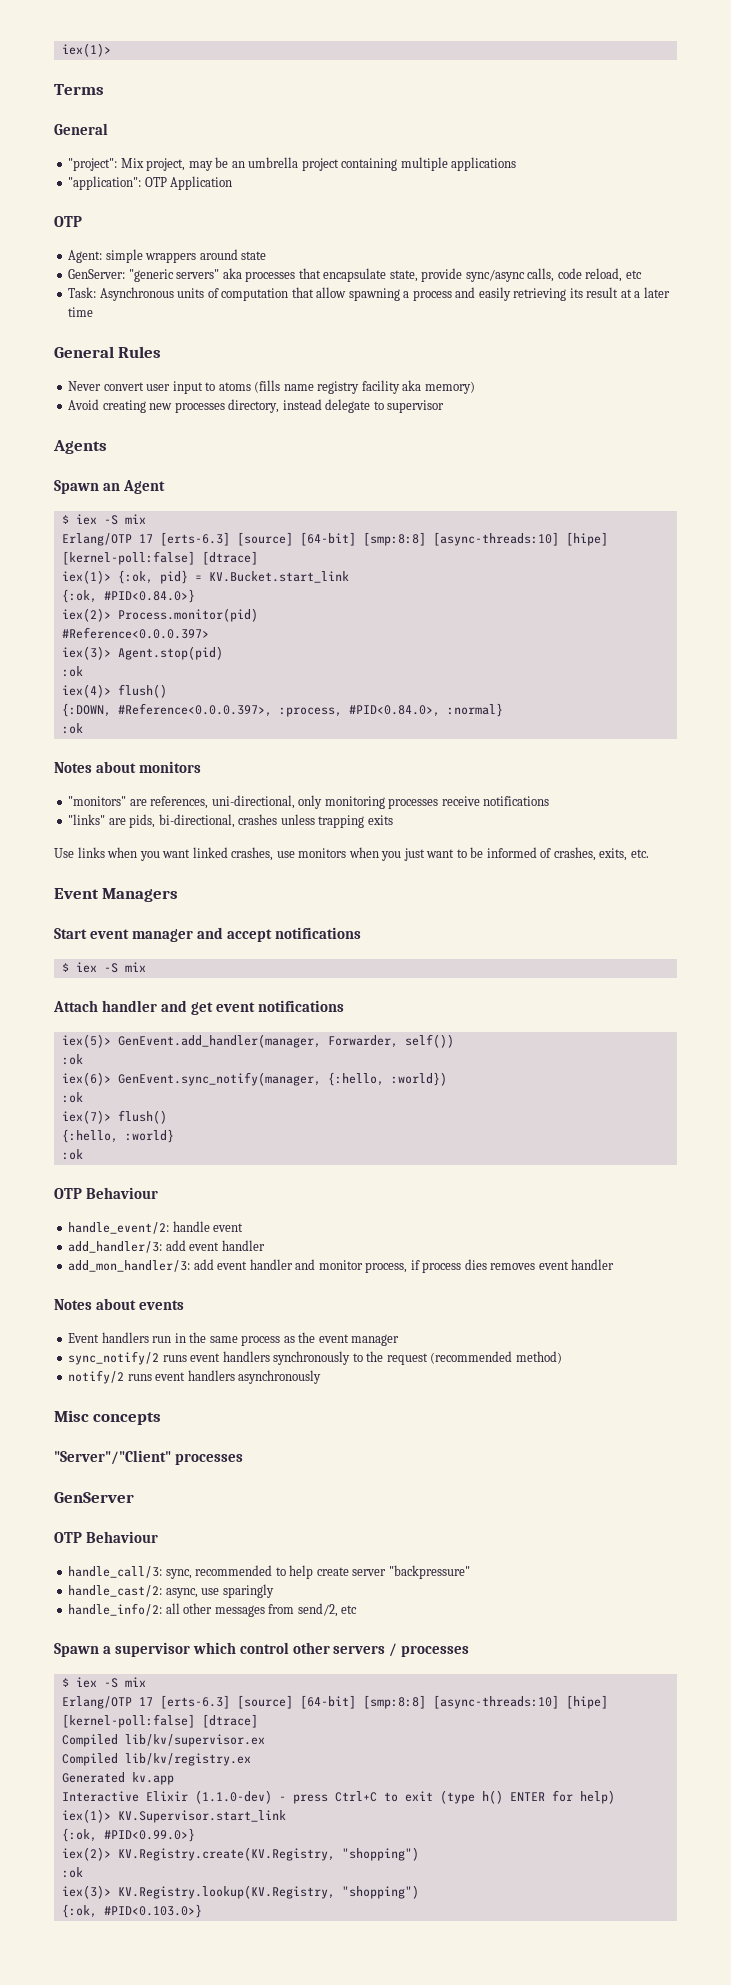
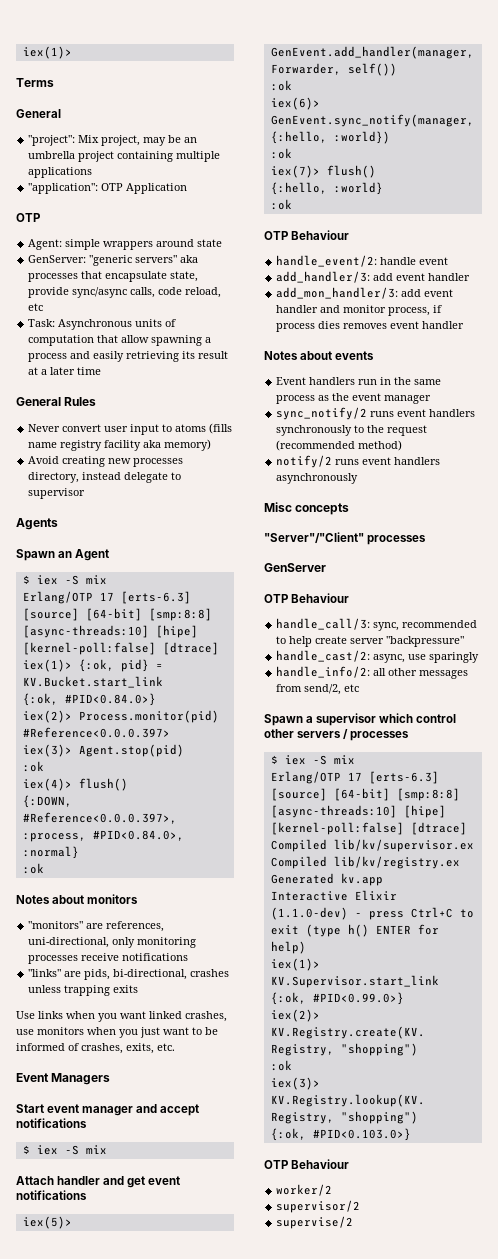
(202, 1911) none -> [264,1159,350,1169] [276,1184,333,1196] [276,1200,361,1213] [276,1216,354,1229] // OTP Behaviour // worker/2 // supervisor/2 // supervise/2

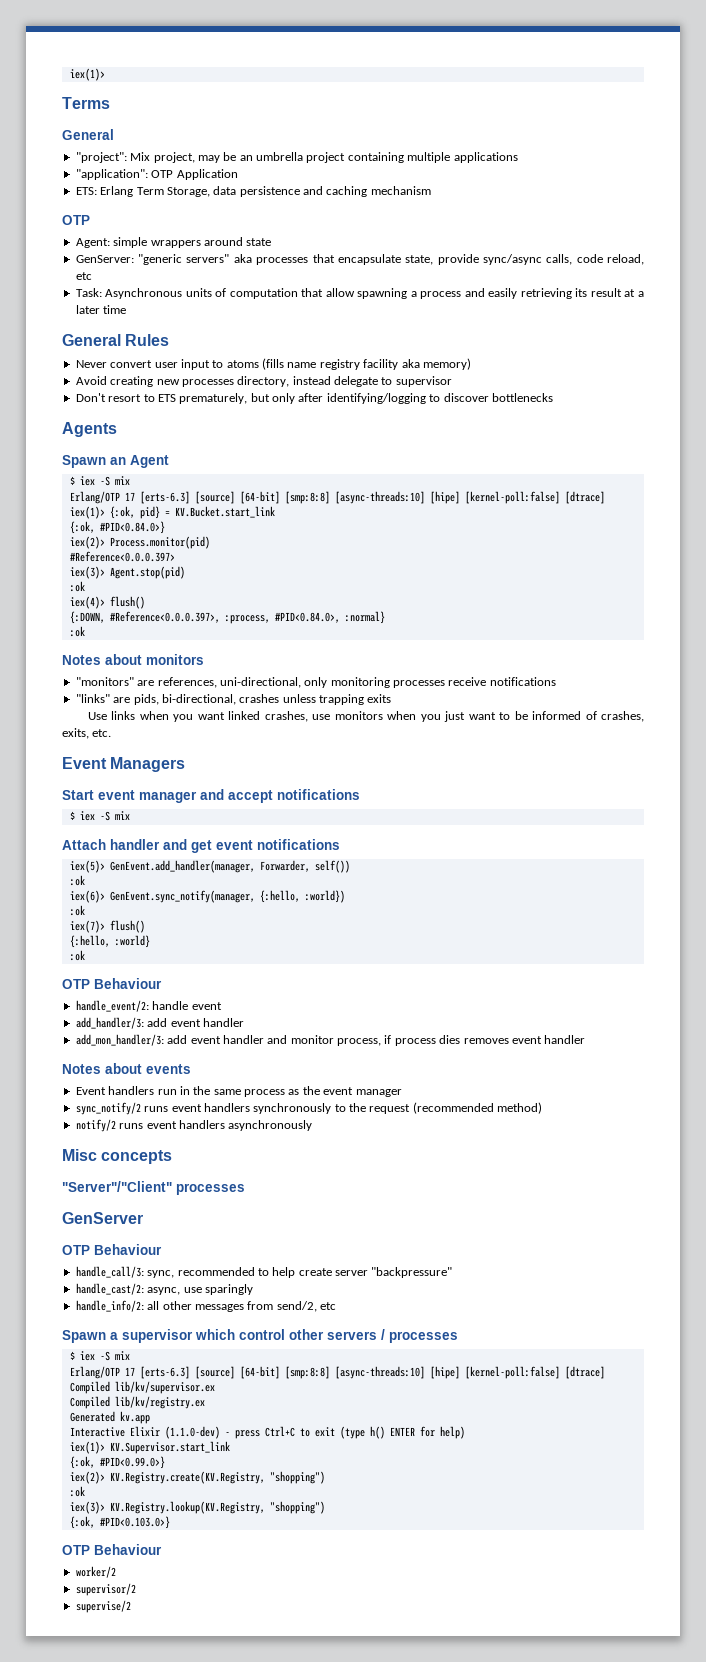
(188, 188) none -> [75,186,431,197] // ETS: Erlang Term Storage, data persistence and caching mechanism
(86, 493) none -> [75,393,553,404] // Don't resort to ETS prematurely, but only after identifying/logging to discover bottlenecks

